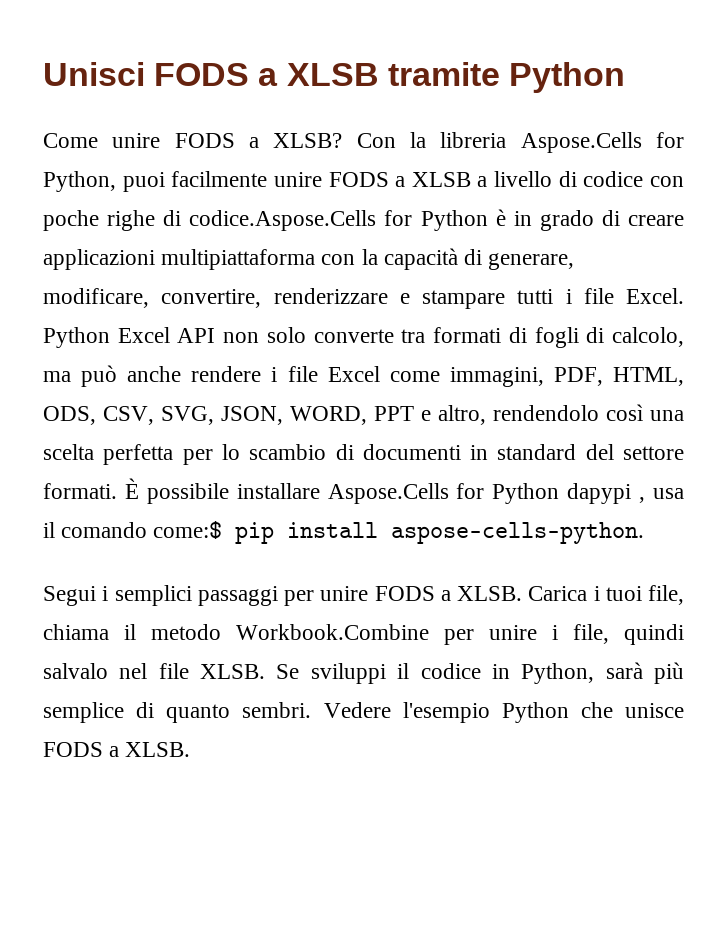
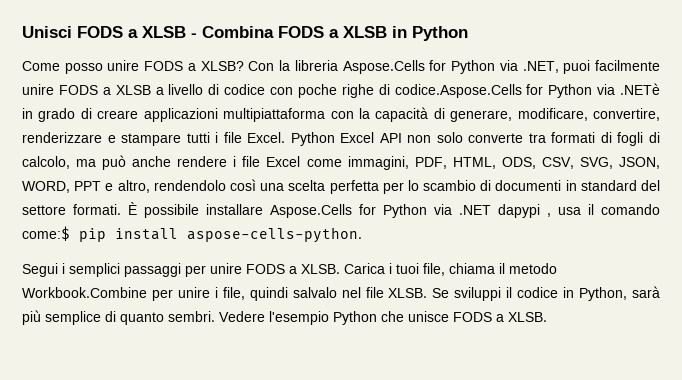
[387,62,500,86] tramite -> [191,26,407,38] - Combina FODS a XLSB in
(98, 140) none -> [64,63,103,74] posso
[43,171,116,192] Python, -> [451,60,559,74] Python via .NET,
[495,209,506,226] è -> [597,83,660,95] via .NETè
(560, 493) none -> [434,204,491,215] via .NET

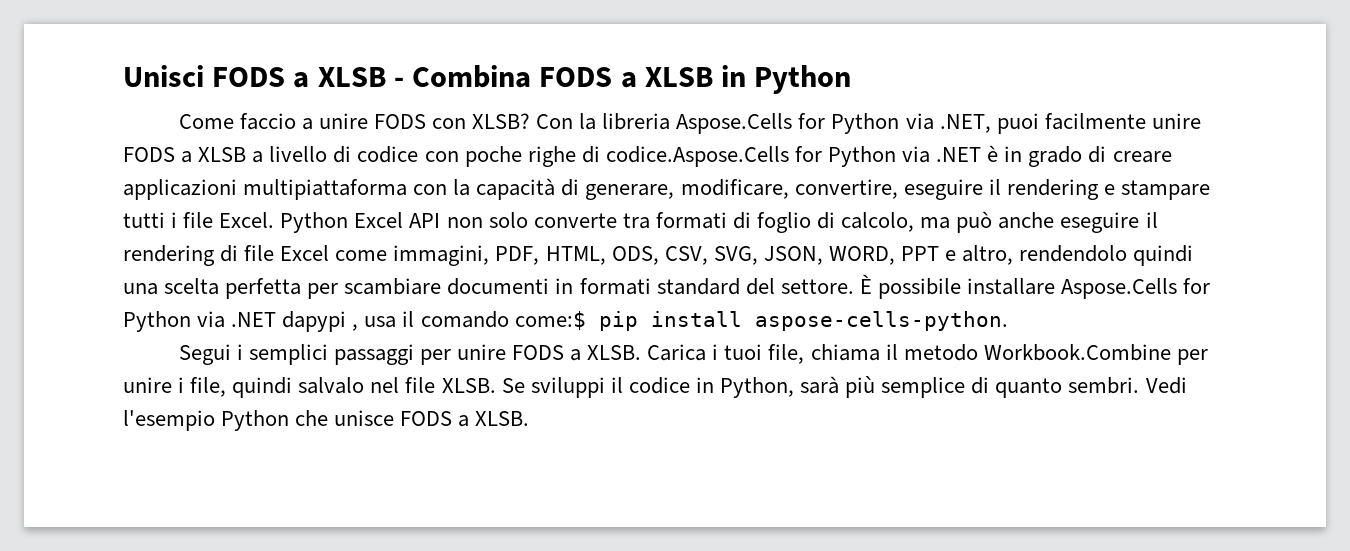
[64,60,196,74] posso unire FODS a -> [239,113,466,130] faccio a unire FODS con
[620,83,660,95] .NETè -> [936,145,999,162] .NET è
[22,132,102,143] renderizzare -> [903,179,1099,200] eseguire il rendering
[617,132,644,146] fogli -> [756,212,811,233] foglio
[177,156,237,167] rendere i -> [1060,212,1158,233] [123,245,239,266] eseguire il rendering di
[229,179,256,191] così -> [1133,245,1194,266] quindi
[407,180,492,191] lo scambio di -> [344,278,442,295] scambiare
(577, 185) none -> [579,278,651,295] formati
[22,204,121,215] settore formati. -> [780,279,854,294] settore.
[219,311,265,322] Vedere -> [1145,377,1187,394] Vedi

